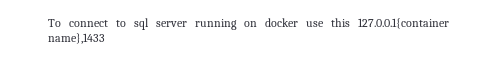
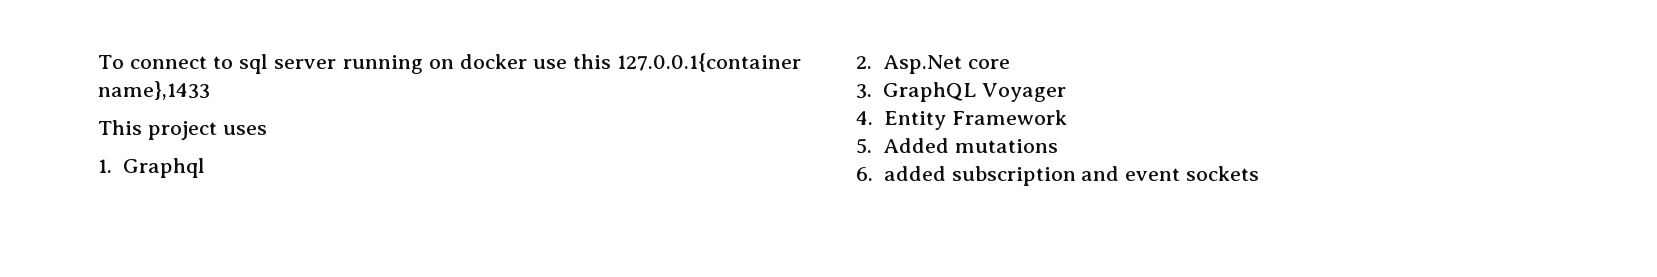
(105, 38) none -> [98,120,267,140] [98,158,205,178] [856,55,1010,74] [856,82,1066,102] [856,110,1067,130] [856,138,1058,154] [856,166,1259,186] // This project uses // 1. Graphql // 2. Asp.Net core // 3. GraphQL Voyager // 4. Entity Framework // 5. Added mutations // 6. added subscription and event sockets

